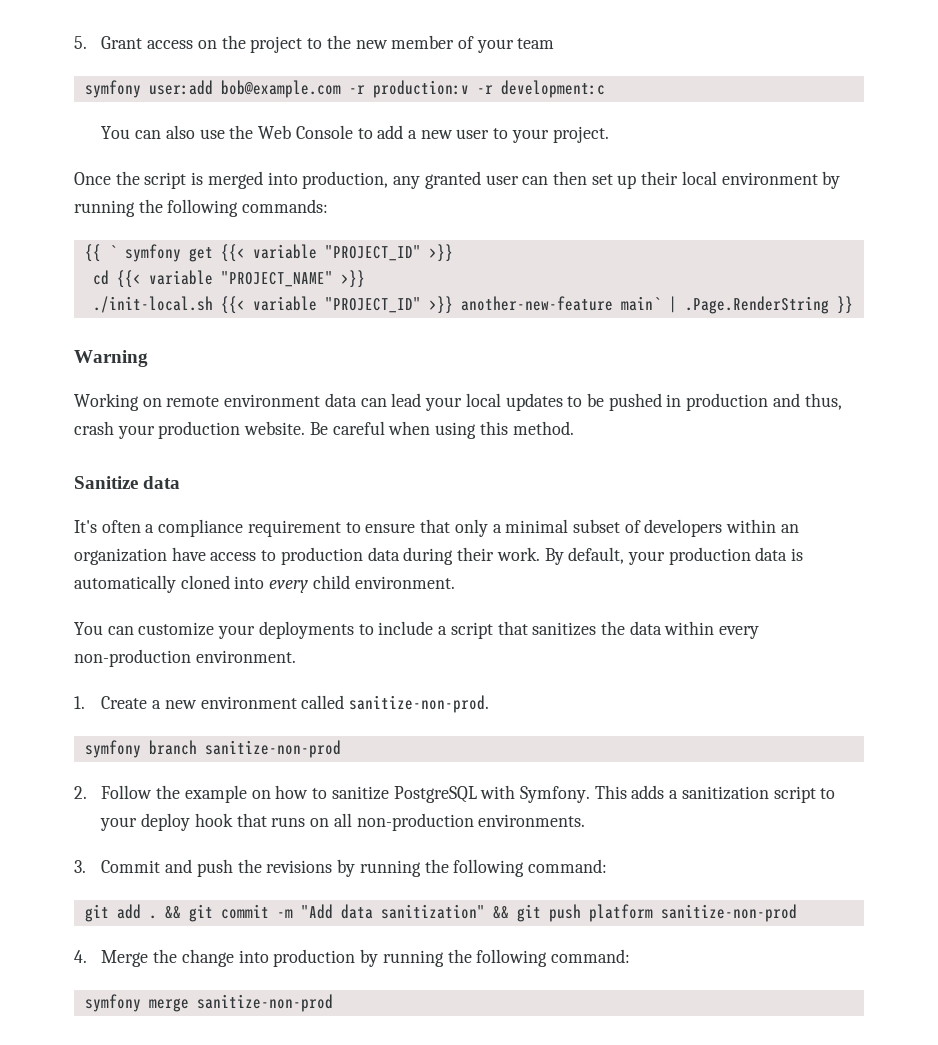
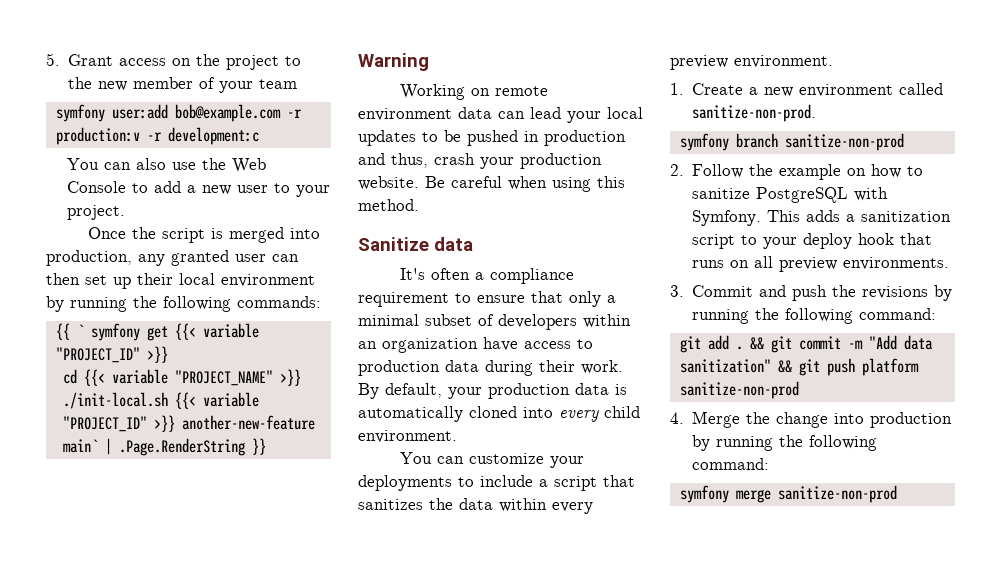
[74,649,191,667] non-production -> [670,55,728,70] preview
[356,813,474,831] non-production -> [779,257,838,272] preview

